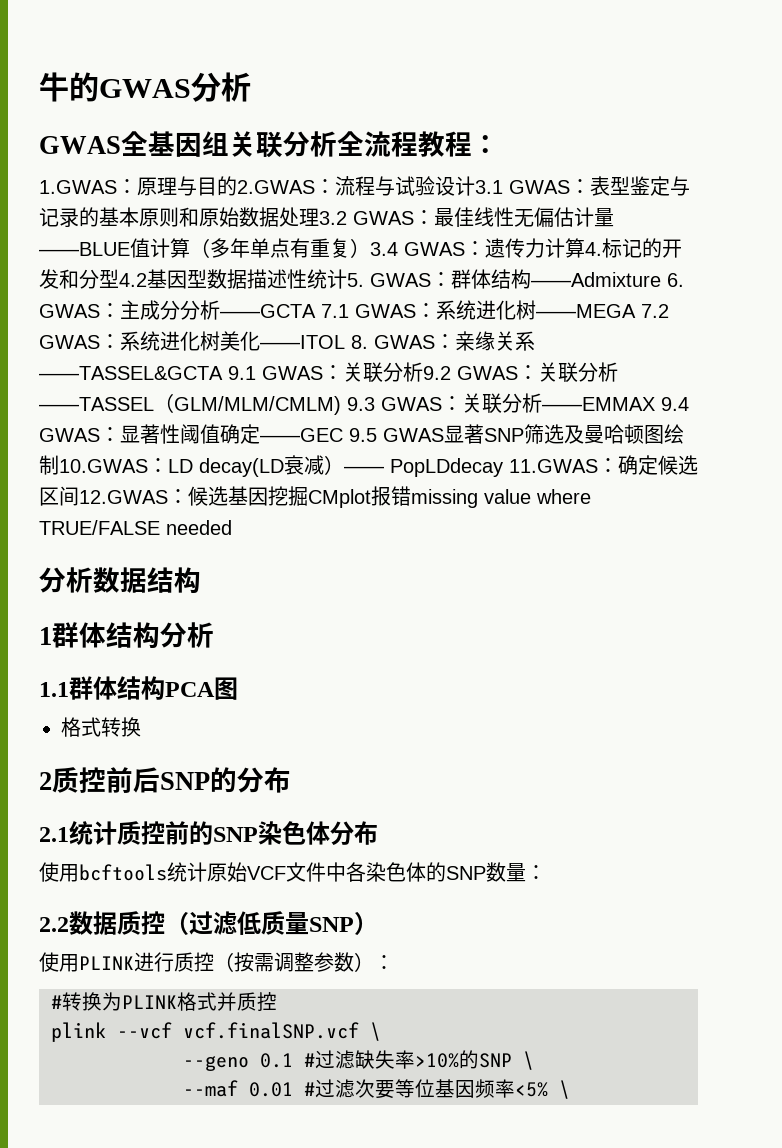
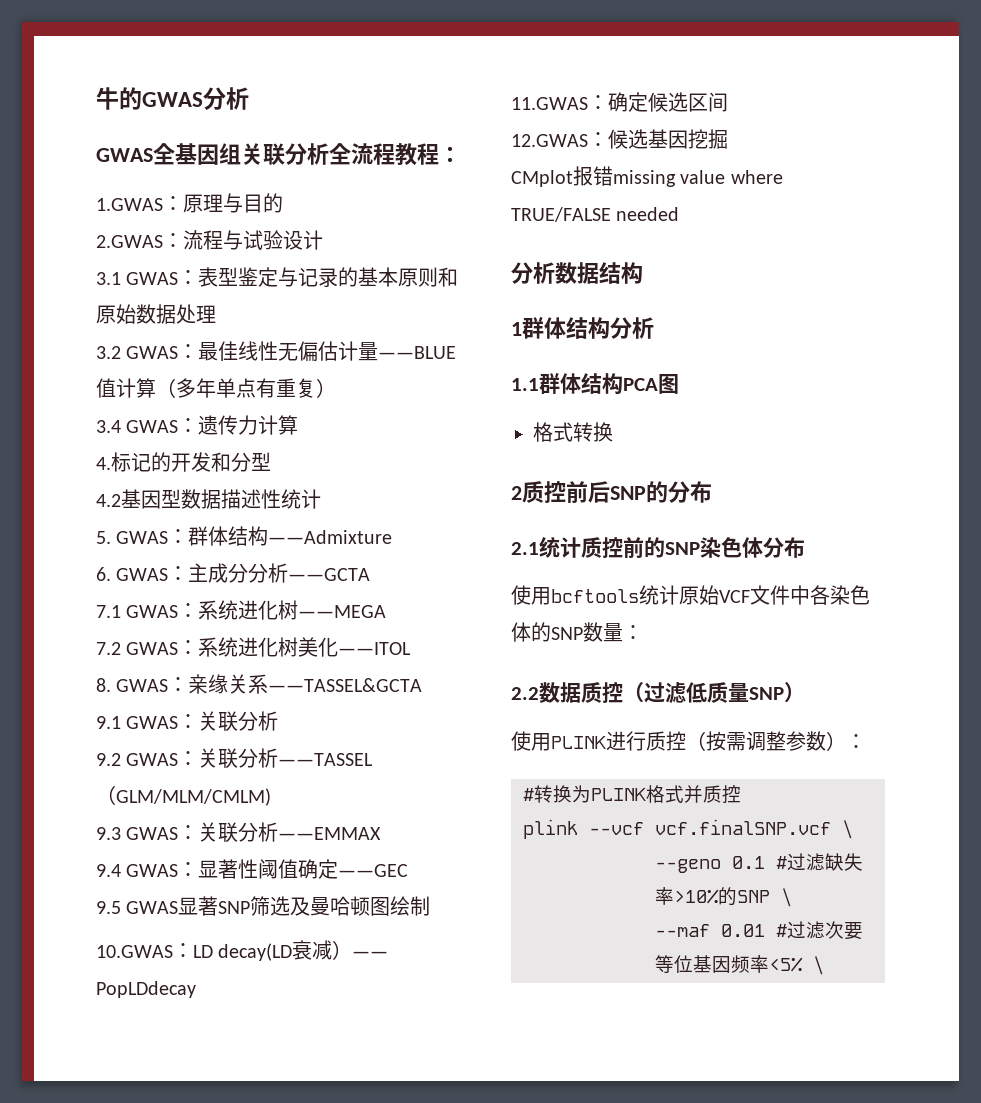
(237, 186) none -> (283, 203) //
(475, 186) none -> (323, 240) //
(319, 217) none -> (216, 314) //
(370, 248) none -> (336, 388) //
(585, 248) none -> (299, 425) //
(119, 278) none -> (271, 461) //
(347, 279) none -> (321, 499) //
(661, 279) none -> (393, 537) //
(316, 311) none -> (371, 574) //
(636, 311) none -> (387, 611) //
(345, 342) none -> (412, 648) //
(223, 373) none -> (423, 685) //
(423, 372) none -> (279, 721) //
(341, 405) none -> (271, 797) //
(655, 404) none -> (382, 833) //
(343, 435) none -> (409, 870) //
(59, 465) none -> (431, 906) //
(503, 467) none -> (196, 989) //
(79, 496) none -> (728, 102) //
(308, 496) none -> (728, 139) //

